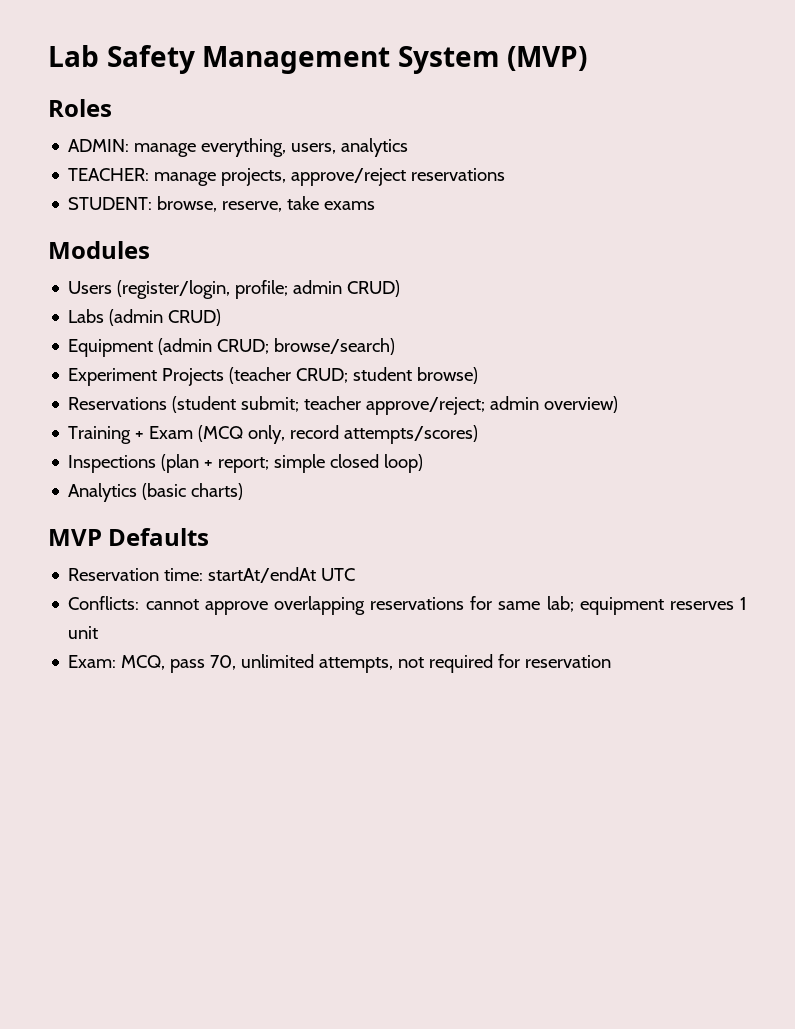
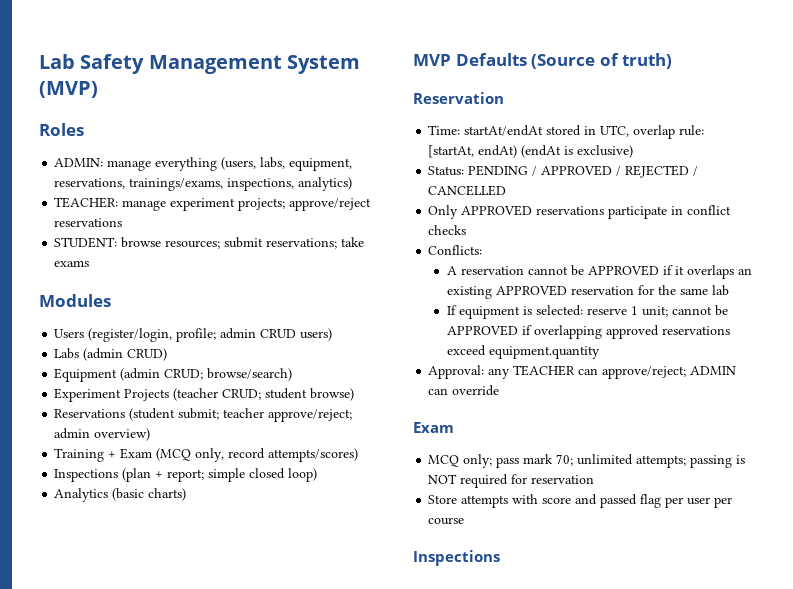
[201,138,409,157] everything, users, analytics -> [155,157,353,171] [54,177,353,191] everything (users, labs, equipment, reservations, trainings/exams, inspections, analytics)
[221,168,287,186] projects, -> [170,198,286,211] experiment projects;
[157,196,283,212] browse, reserve, -> [121,237,338,249] browse resources; submit reservations;
[347,280,401,297] CRUD) -> [260,328,333,341] CRUD users)
[68,567,356,583] [68,596,747,615] [68,626,99,639] [68,654,612,673] // Reservation time: startAt/endAt UTC // Conflicts: cannot approve overlapping reservations for same lab; equipment reserves 1 unit // Exam: MCQ, pass 70, unlimited attempts, not required for reservation -> [531,53,673,69] [413,92,504,104] [428,125,705,139] [428,145,634,158] [428,165,699,178] [428,185,507,196] [428,205,732,219] [428,225,467,235] [428,245,483,255] [446,265,752,279] [446,285,729,299] [446,305,728,319] [446,325,730,339] [446,345,600,359] [428,365,737,379] [428,385,500,396] [413,422,454,433] [428,454,746,468] [428,474,595,488] [428,494,733,508] [428,517,465,525] [413,550,500,566] (Source of truth) // Reservation // Time: startAt/endAt stored in UTC, overlap rule: [startAt, endAt) (endAt is exclusive) // Status: PENDING / APPROVED / REJECTED / CANCELLED // Only APPROVED reservations participate in conflict checks // Conflicts: // A reservation cannot be APPROVED if it overlaps an existing APPROVED reservation for the same lab // If equipment is selected: reserve 1 unit; cannot be APPROVED if overlapping approved reservations exceed equipment.quantity // Approval: any TEACHER can approve/reject; ADMIN can override // Exam // MCQ only; pass mark 70; unlimited attempts; passing is NOT required for reservation // Store attempts with score and passed flag per user per course // Inspections

